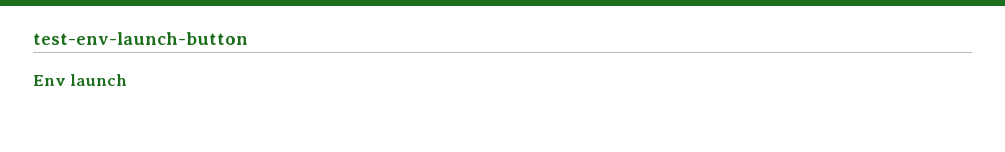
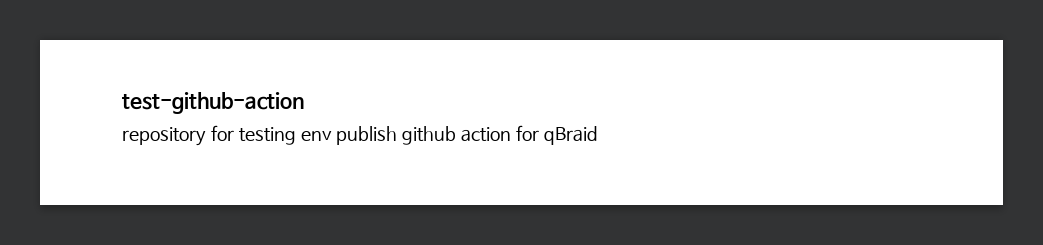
[33,32,248,45] [33,74,128,86] test-env-launch-button // Env launch -> [122,92,304,114] [122,125,598,146] test-github-action // repository for testing env publish github action for qBraid

